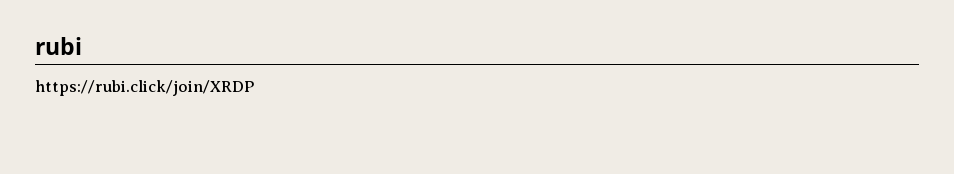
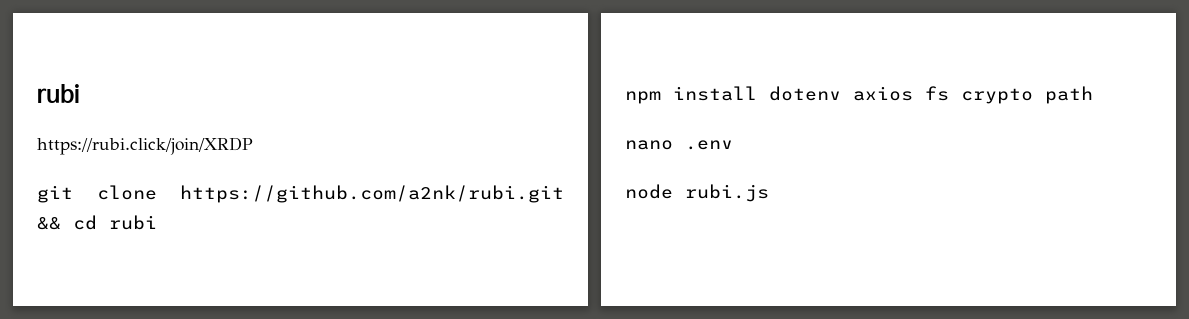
(255, 88) none -> [37,185,564,203] [37,215,157,230] [625,86,1093,104] [625,140,733,150] [625,184,769,202] // git clone https://github.com/a2nk/rubi.git && cd rubi // npm install dotenv axios fs crypto path // nano .env // node rubi.js

